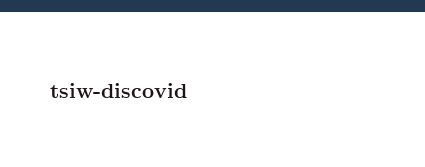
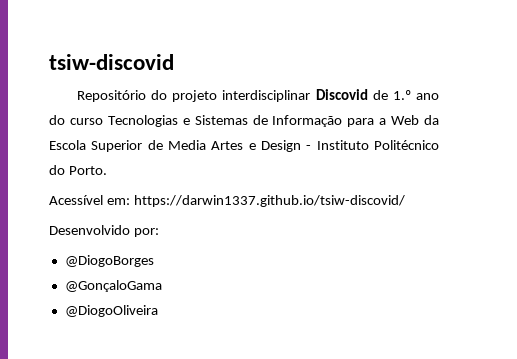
(187, 90) none -> [76,89,439,102] [49,115,439,127] [49,140,439,152] [49,165,107,175] [49,195,405,207] [49,225,159,237] [64,255,154,267] [64,280,162,292] [64,305,158,317] // Repositório do projeto interdisciplinar Discovid de 1.º ano do curso Tecnologias e Sistemas de Informação para a Web da Escola Superior de Media Artes e Design - Instituto Politécnico do Porto. // Acessível em: https://darwin1337.github.io/tsiw-discovid/ // Desenvolvido por: // @DiogoBorges // @GonçaloGama // @DiogoOliveira

